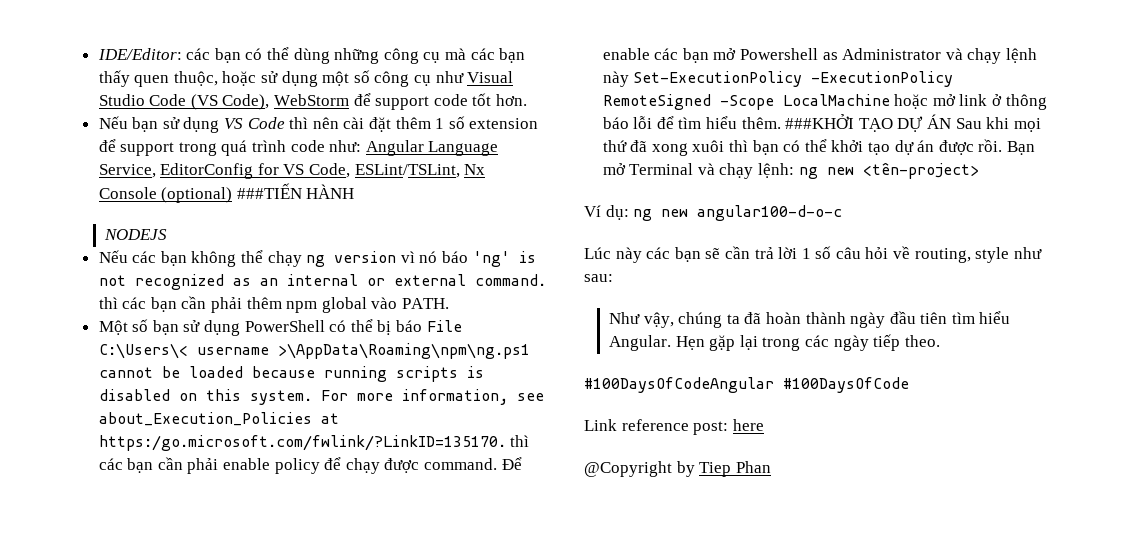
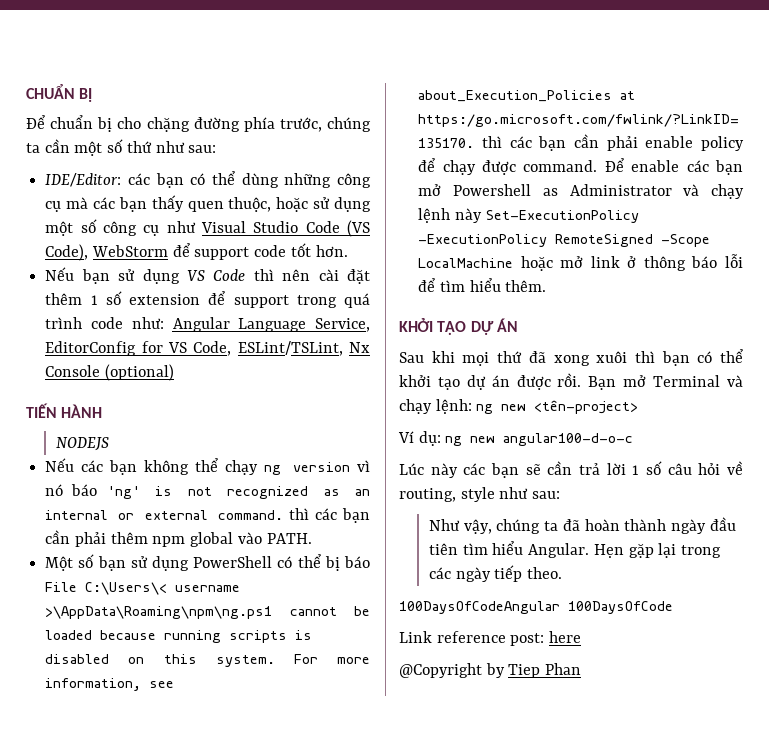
(97, 54) none -> [26,84,93,102] [26,115,371,132] [26,139,217,156] CHUẨN BỊ // Để chuẩn bị cho chặng đường phía trước, chúng ta cần một số thứ như sau: //
[236,183,302,199] ###TIẾN -> [26,403,57,418] // TIẾN
[785,114,855,129] ###KHỞI -> [399,318,433,332] // KHỞI
(952, 121) none -> (518, 325) //
[584,377,909,393] #100DaysOfCodeAngular #100DaysOfCode -> [399,601,673,614] 100DaysOfCodeAngular 100DaysOfCode

